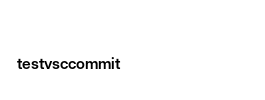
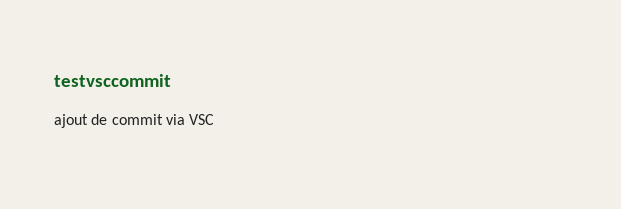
(121, 63) none -> [54,114,215,128] // ajout de commit via VSC

